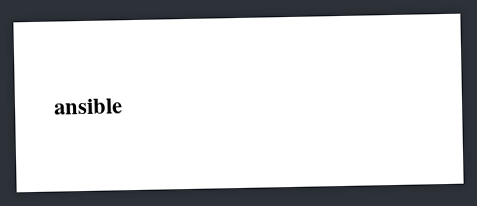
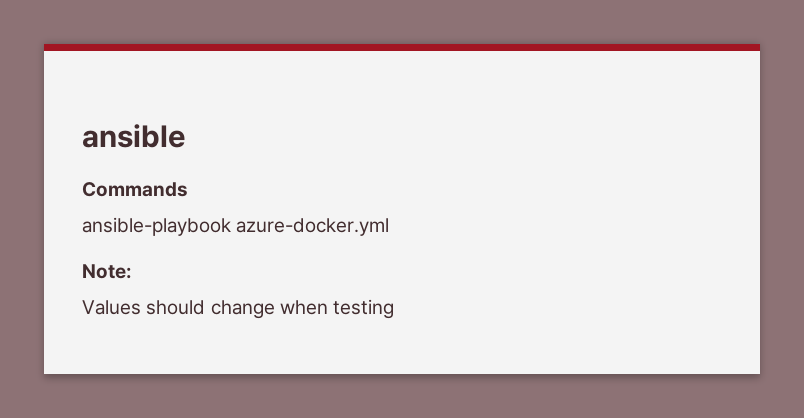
(123, 106) none -> [82,182,188,197] [82,217,390,236] [82,264,132,279] [82,299,395,319] // Commands // ansible-playbook azure-docker.yml // Note: // Values should change when testing

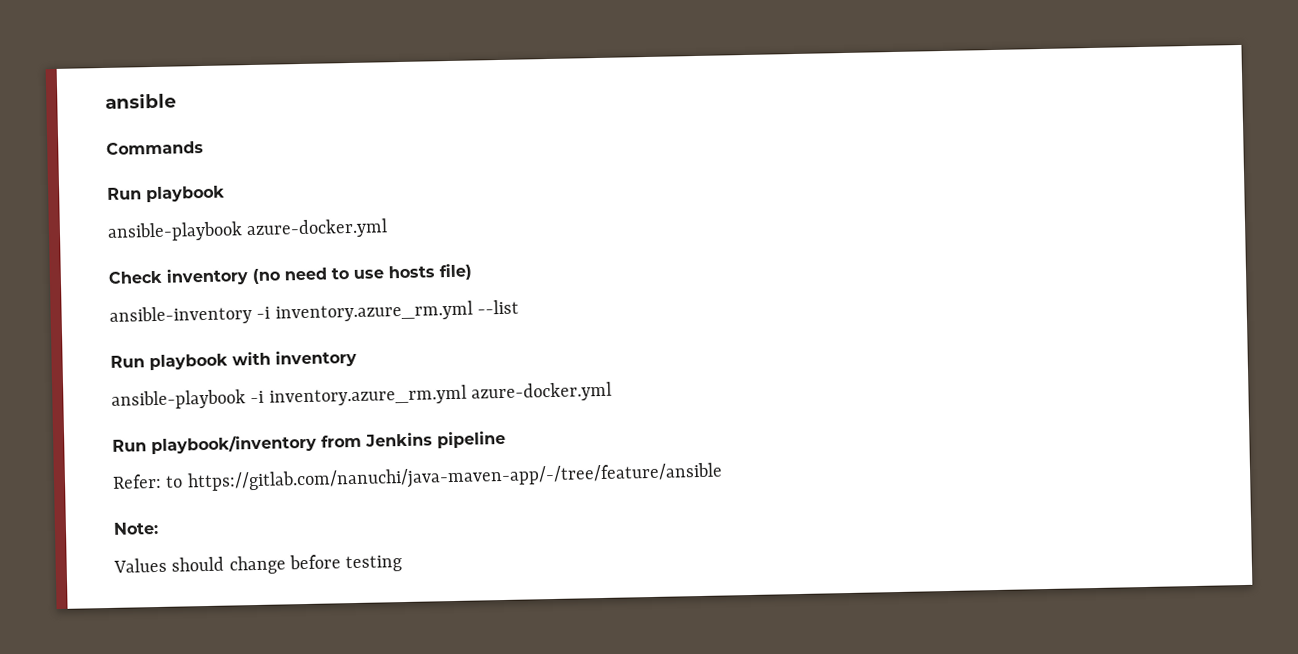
(188, 189) none -> [107,185,225,203] // Run playbook
(390, 227) none -> [108,263,473,286] [109,299,519,326] [110,349,357,371] [111,381,612,410] [112,430,506,455] [112,462,723,493] // Check inventory (no need to use hosts file) // ansible-inventory -i inventory.azure_rm.yml --list // Run playbook with inventory // ansible-playbook -i inventory.azure_rm.yml azure-docker.yml // Run playbook/inventory from Jenkins pipeline // Refer: to https://gitlab.com/nanuchi/java-maven-app/-/tree/feature/ansible
[279,300,328,315] when -> [288,554,341,570] before

